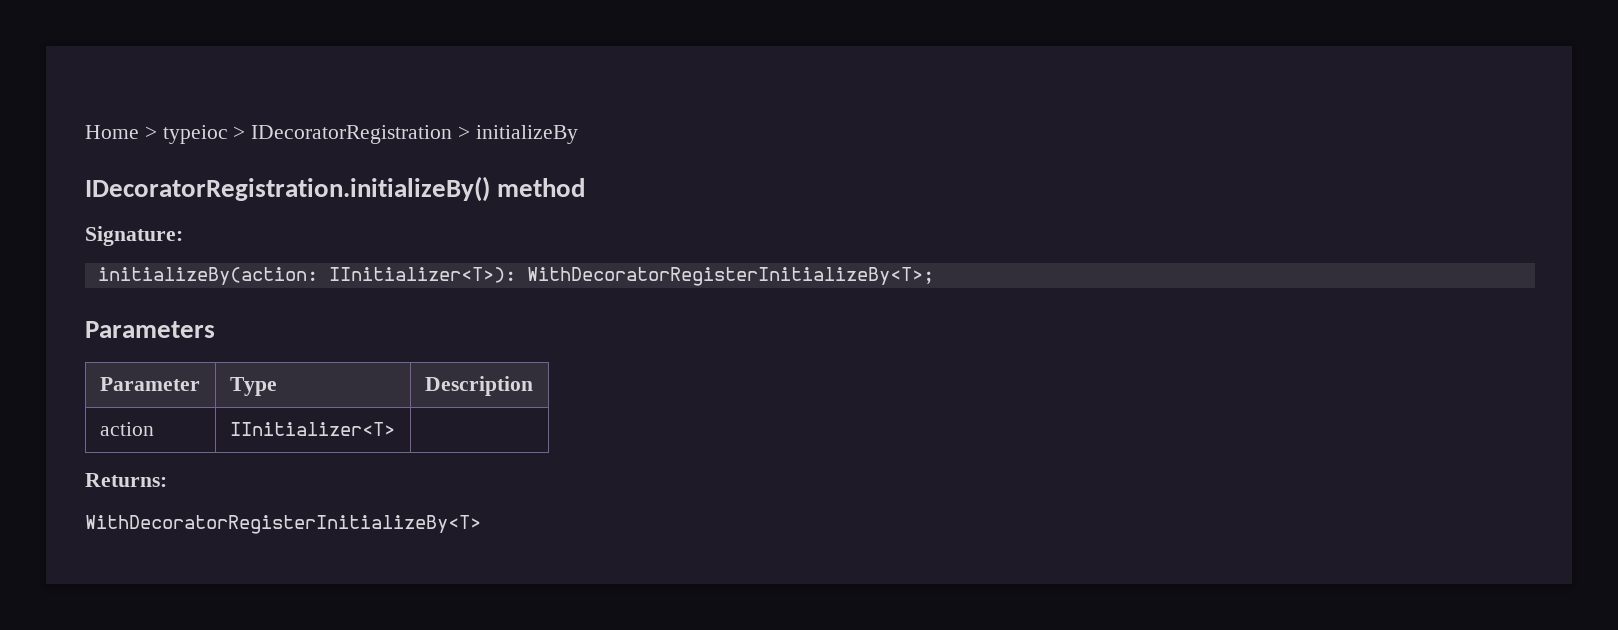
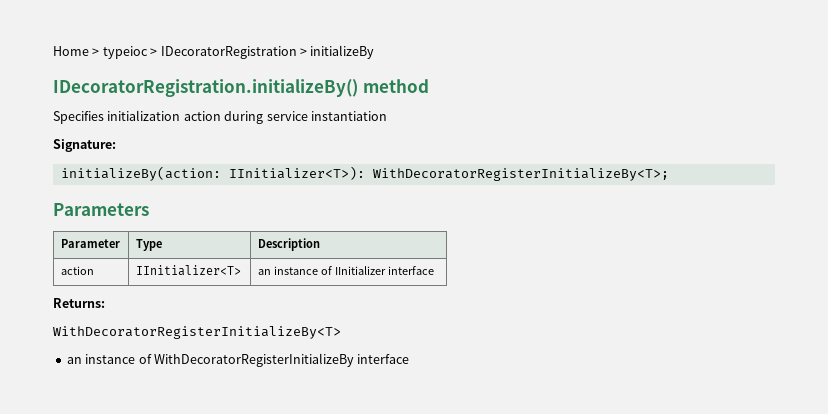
(586, 187) none -> [53,110,387,124] // Specifies initialization action during service instantiation
[85,473,167,487] [85,515,481,534] // Returns: // WithDecoratorRegisterInitializeBy<T> -> [257,266,434,275] [53,298,105,308] [53,326,341,339] [66,353,410,367] an instance of IInitializer interface // Returns: // WithDecoratorRegisterInitializeBy<T> // an instance of WithDecoratorRegisterInitializeBy interface

